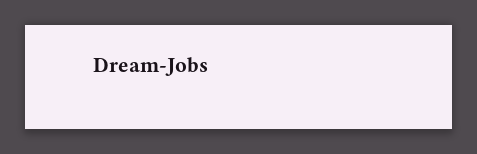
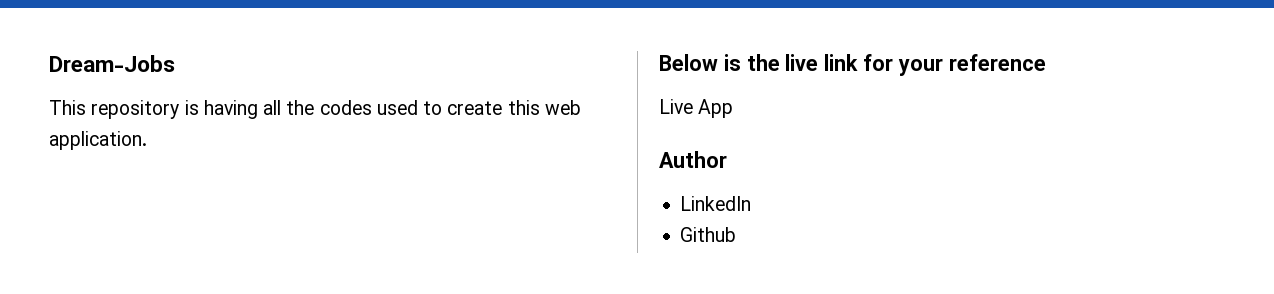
(208, 66) none -> [49,100,581,119] [49,131,147,150] [659,54,1046,76] [659,99,734,118] [659,151,727,168] [680,196,752,211] [680,227,737,242] // This repository is having all the codes used to create this web application. // Below is the live link for your reference // Live App // Author // LinkedIn // Github

